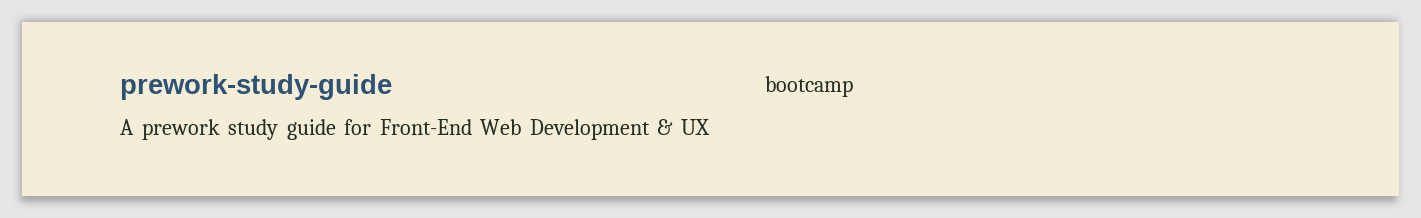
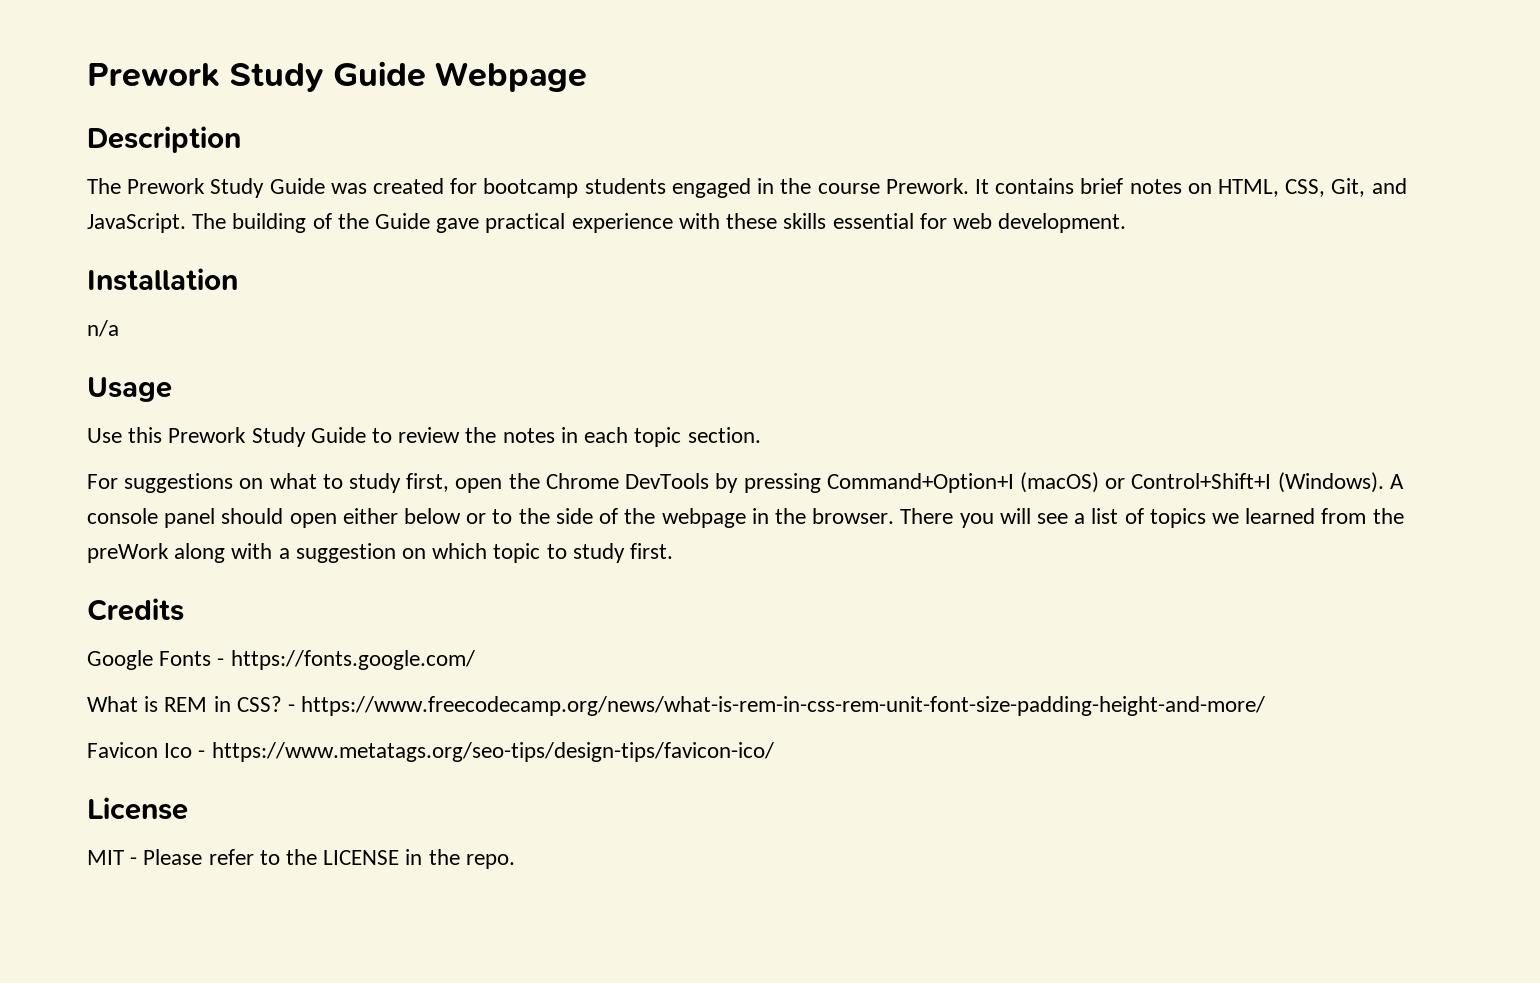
[120,74,392,100] [120,119,710,140] [765,76,853,97] prework-study-guide // A prework study guide for Front-End Web Development & UX bootcamp -> [87,61,587,92] [87,126,241,153] [87,178,1407,198] [87,213,1127,233] [87,268,238,291] [87,320,119,337] [87,377,172,402] [87,427,761,447] [87,472,1404,493] [87,508,1404,528] [87,543,674,563] [87,598,184,621] [87,650,475,670] [87,696,1266,716] [87,742,774,762] [87,797,188,820] [87,849,515,869] Prework Study Guide Webpage // Description // The Prework Study Guide was created for bootcamp students engaged in the course Prework. It contains brief notes on HTML, CSS, Git, and JavaScript. The building of the Guide gave practical experience with these skills essential for web development. // Installation // n/a // Usage // Use this Prework Study Guide to review the notes in each topic section. // For suggestions on what to study first, open the Chrome DevTools by pressing Command+Option+I (macOS) or Control+Shift+I (Windows). A console panel should open either below or to the side of the webpage in the browser. There you will see a list of topics we learned from the preWork along with a suggestion on which topic to study first. // Credits // Google Fonts - https://fonts.google.com/ // What is REM in CSS? - https://www.freecodecamp.org/news/what-is-rem-in-css-rem-unit-font-size-padding-height-and-more/ // Favicon Ico - https://www.metatags.org/seo-tips/design-tips/favicon-ico/ // License // MIT - Please refer to the LICENSE in the repo.

